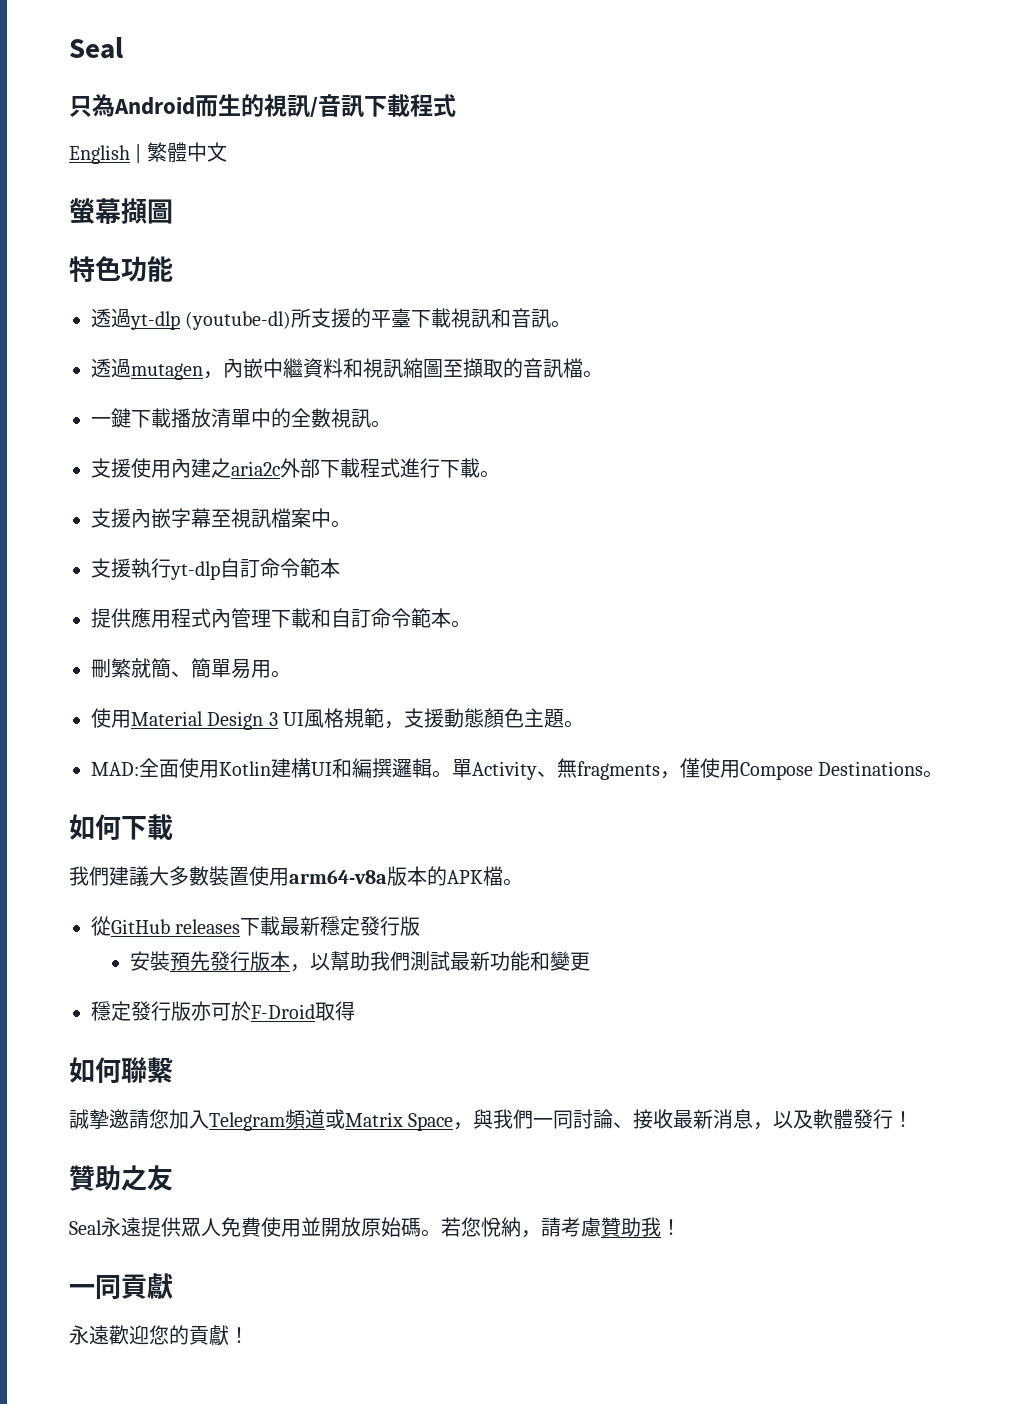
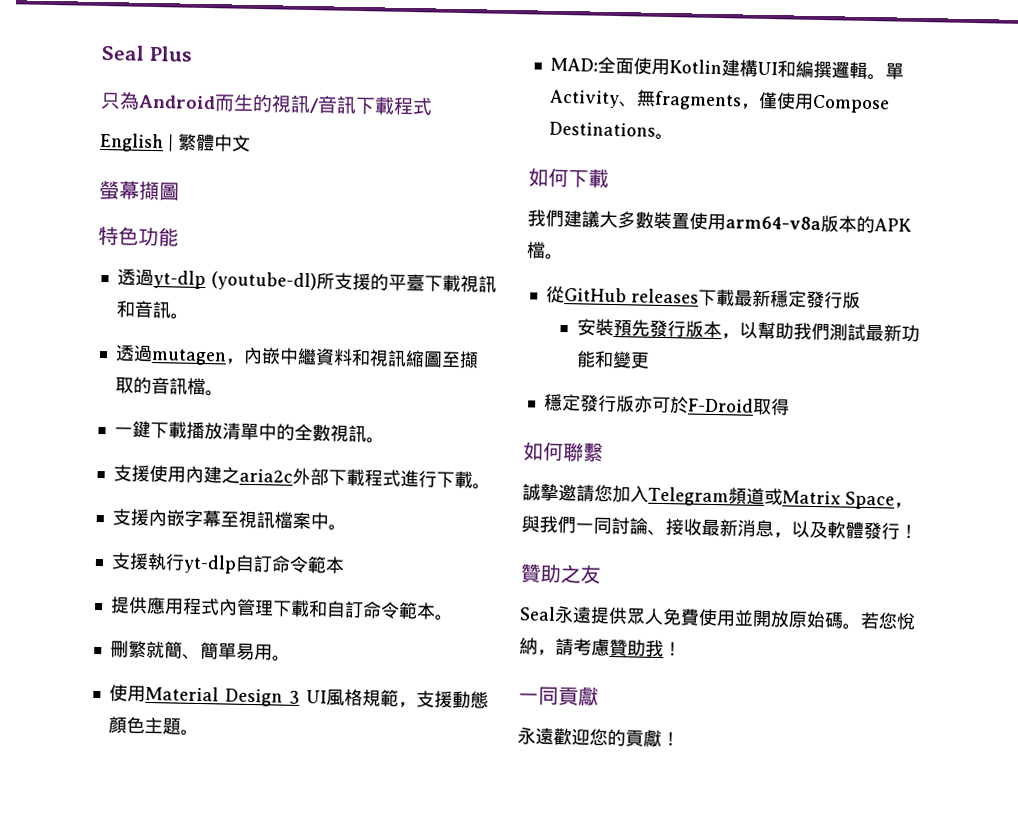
[69,37,123,59] Seal -> [101,44,193,62] Seal Plus

